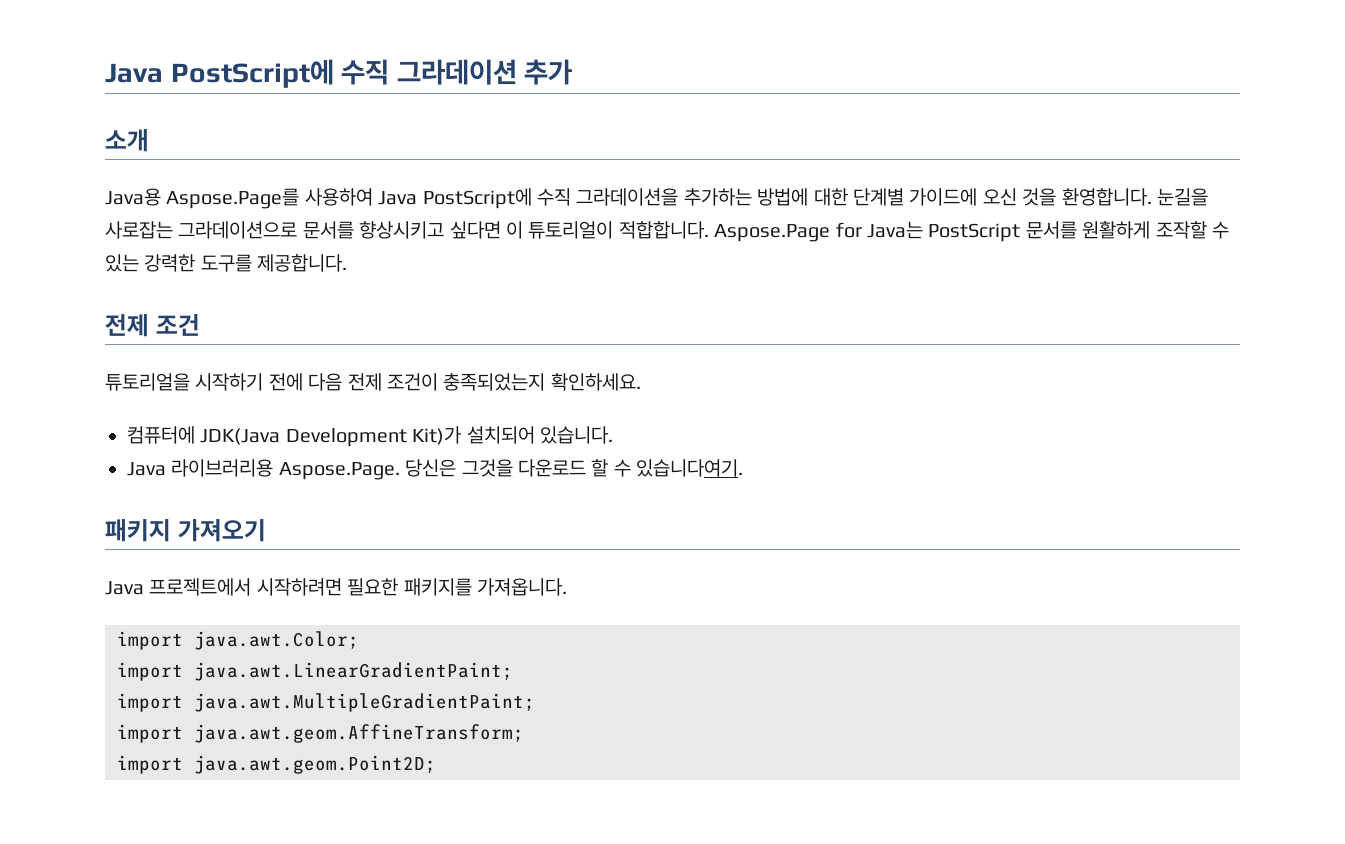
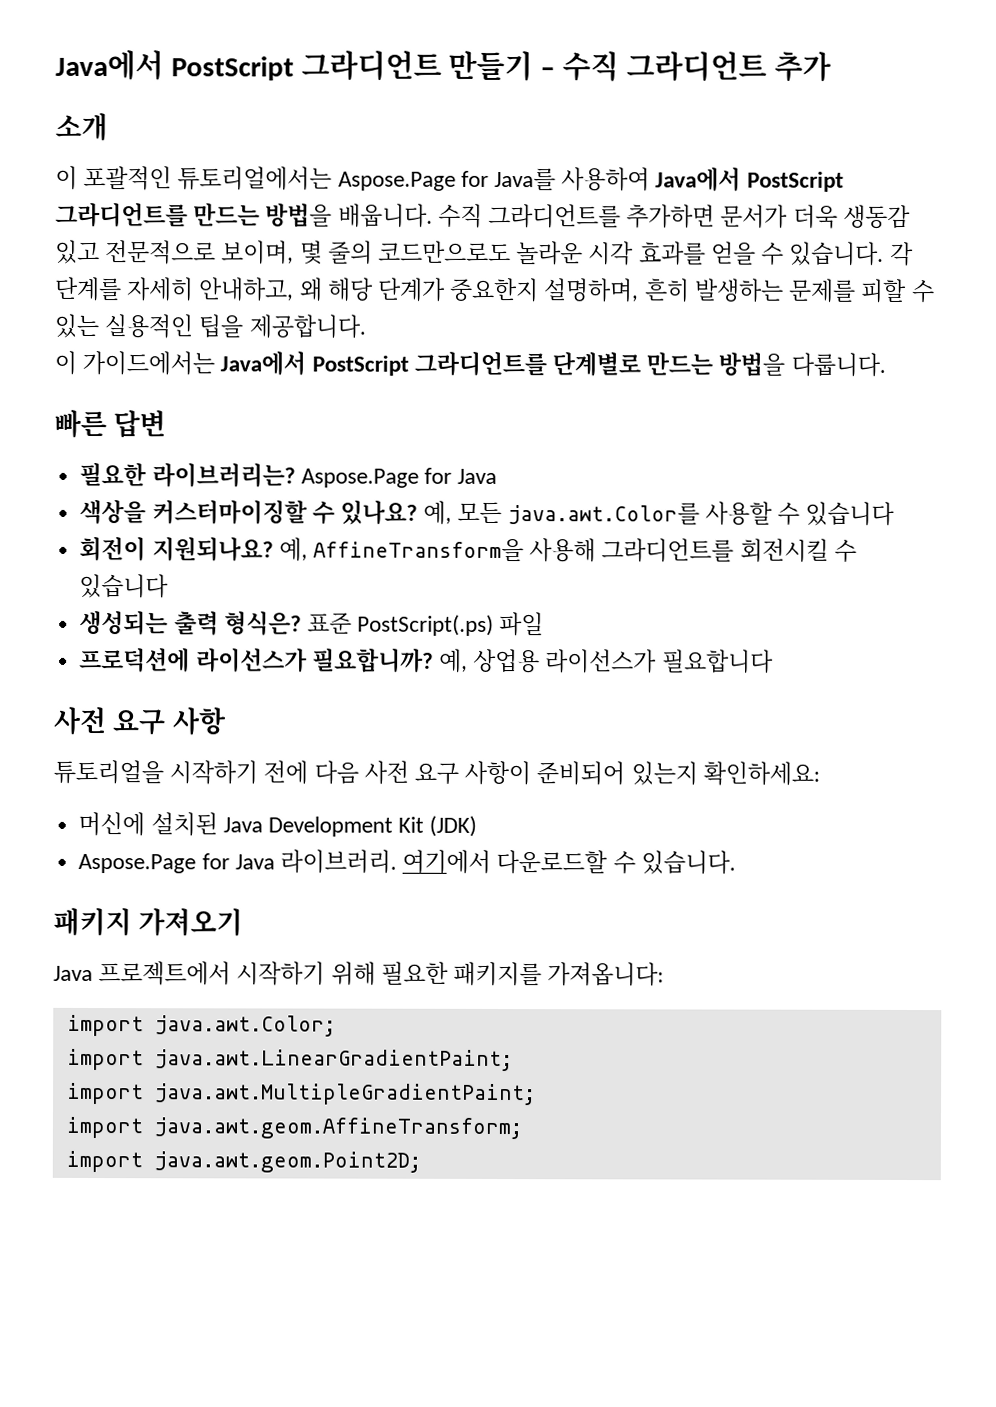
[105,59,573,88] [105,129,149,152] [105,188,1208,209] [105,221,1229,242] [105,254,348,272] [105,314,200,337] [105,373,641,391] [127,426,613,447] [127,459,744,480] Java PostScript에 수직 그라데이션 추가 // 소개 // Java용 Aspose.Page를 사용하여 Java PostScript에 수직 그라데이션을 추가하는 방법에 대한 단계별 가이드에 오신 것을 환영합니다. 눈길을 사로잡는 그라데이션으로 문서를 향상시키고 싶다면 이 튜토리얼이 적합합니다. Aspose.Page for Java는 PostScript 문서를 원활하게 조작할 수 있는 강력한 도구를 제공합니다. // 전제 조건 // 튜토리얼을 시작하기 전에 다음 전제 조건이 충족되었는지 확인하세요. // 컴퓨터에 JDK(Java Development Kit)가 설치되어 있습니다. // Java 라이브러리용 Aspose.Page. 당신은 그것을 다운로드 할 수 있습니다여기. -> [55,49,832,82] [55,112,108,142] [55,165,844,192] [55,202,911,230] [55,239,914,267] [54,276,935,304] [54,313,366,339] [54,350,886,377] [54,409,167,439] [79,462,498,488] [79,499,896,526] [79,536,857,563] [79,573,170,599] [79,610,545,637] [79,647,774,674] [53,706,226,736] [53,759,820,786] [78,811,478,837] [78,849,736,875] Java에서 PostScript 그라디언트 만들기 – 수직 그라디언트 추가 // 소개 // 이 포괄적인 튜토리얼에서는 Aspose.Page for Java를 사용하여 Java에서 PostScript 그라디언트를 만드는 방법을 배웁니다. 수직 그라디언트를 추가하면 문서가 더욱 생동감 있고 전문적으로 보이며, 몇 줄의 코드만으로도 놀라운 시각 효과를 얻을 수 있습니다. 각 단계를 자세히 안내하고, 왜 해당 단계가 중요한지 설명하며, 흔히 발생하는 문제를 피할 수 있는 실용적인 팁을 제공합니다. // 이 가이드에서는 Java에서 PostScript 그라디언트를 단계별로 만드는 방법을 다룹니다. // 빠른 답변 // 필요한 라이브러리는? Aspose.Page for Java // 색상을 커스터마이징할 수 있나요? 예, 모든 java.awt.Color를 사용할 수 있습니다 // 회전이 지원되나요? 예, AffineTransform을 사용해 그라디언트를 회전시킬 수 있습니다 // 생성되는 출력 형식은? 표준 PostScript(.ps) 파일 // 프로덕션에 라이선스가 필요합니까? 예, 상업용 라이선스가 필요합니다 // 사전 요구 사항 // 튜토리얼을 시작하기 전에 다음 사전 요구 사항이 준비되어 있는지 확인하세요: // 머신에 설치된 Java Development Kit (JDK) // Aspose.Page for Java 라이브러리. 여기에서 다운로드할 수 있습니다.
[256,578,342,596] 시작하려면 -> [236,961,376,986] 시작하기 위해
[477,578,567,596] 가져옵니다. -> [547,962,665,987] 가져옵니다:

